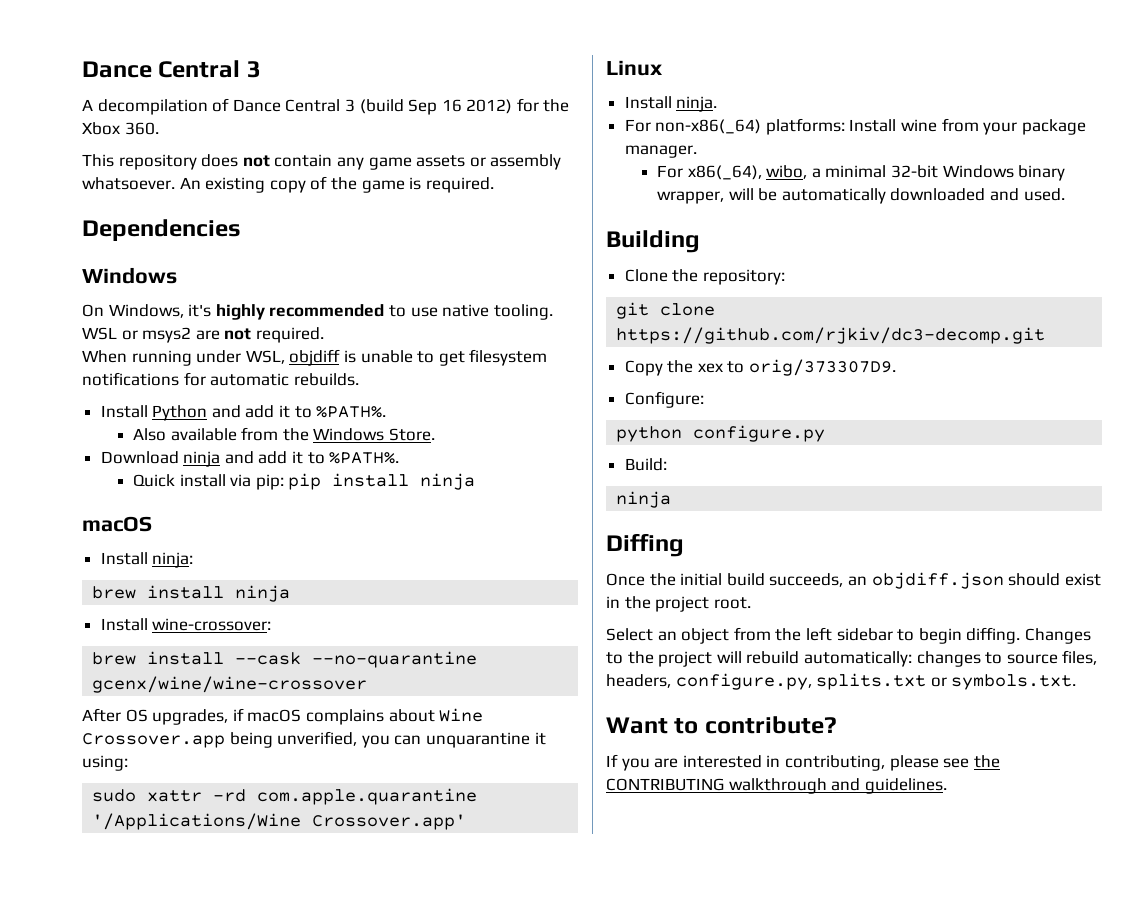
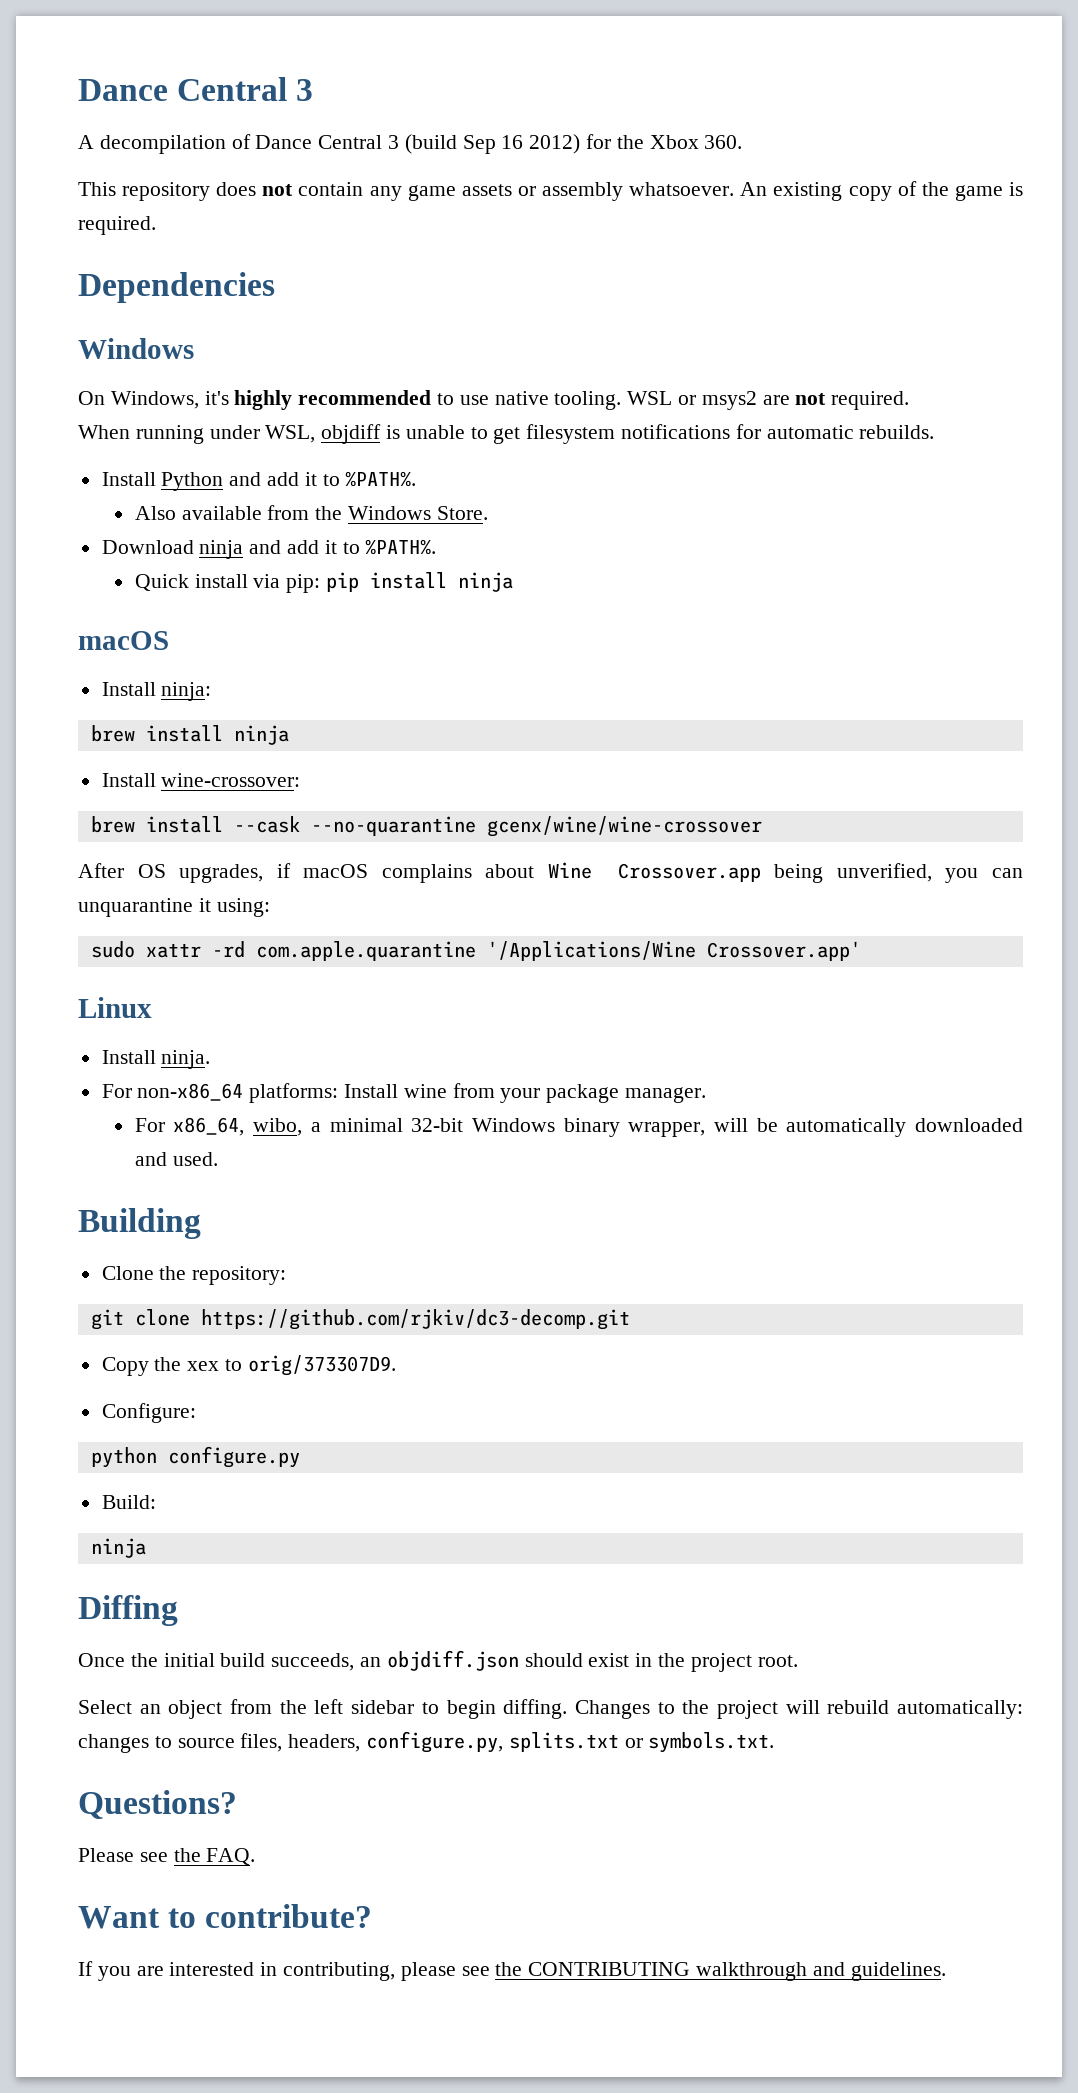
[655,119,762,134] non-x86(_64) -> [137,1083,244,1101] non-x86_64
[687,165,762,180] x86(_64), -> [173,1117,245,1136] x86_64,
(1077, 682) none -> [78,1790,237,1819] [78,1848,256,1865] // Questions? // Please see the FAQ.

